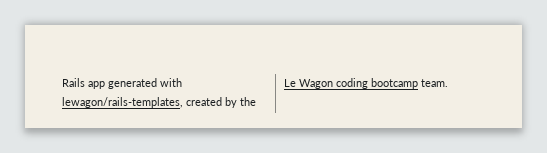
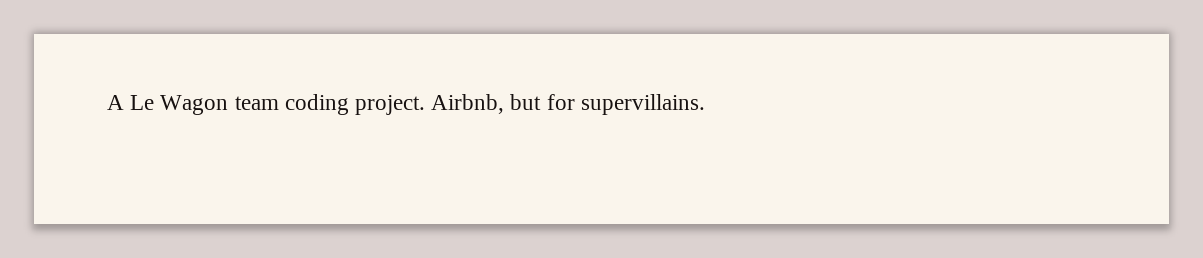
[62,78,182,89] [62,97,256,108] [284,78,448,89] Rails app generated with lewagon/rails-templates, created by the Le Wagon coding bootcamp team. -> [107,94,705,115] A Le Wagon team coding project. Airbnb, but for supervillains.

